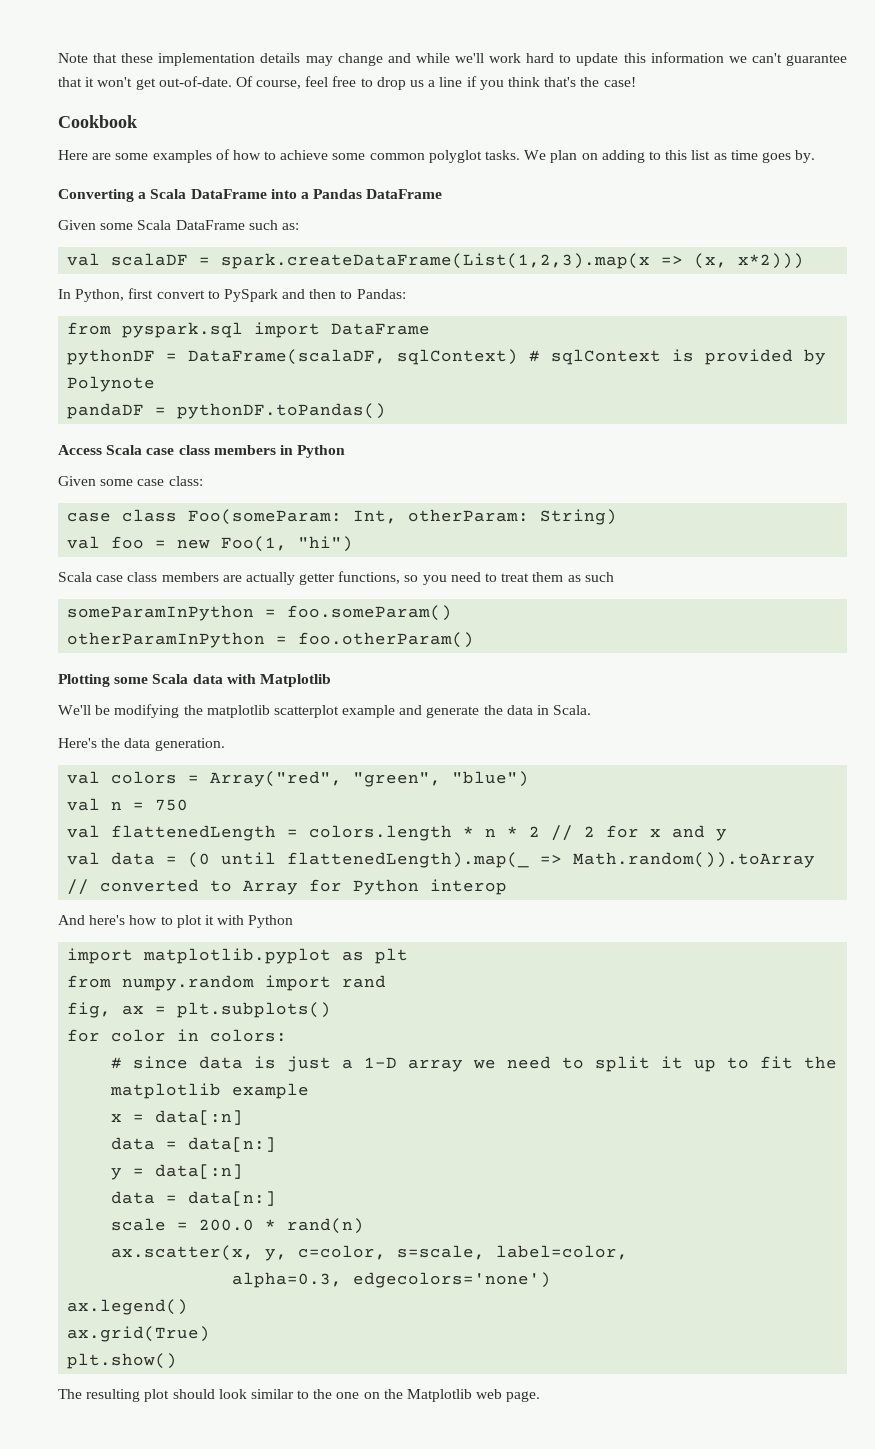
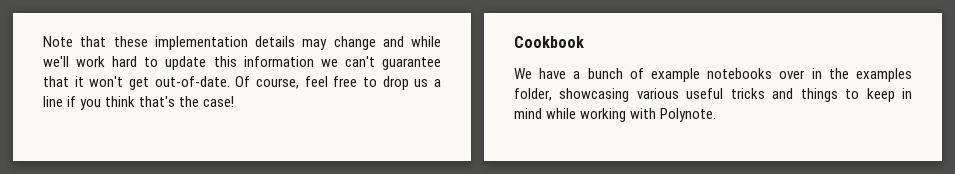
[58,149,816,163] [58,189,443,202] [58,220,299,230] [67,253,805,269] [58,288,406,302] [67,322,431,338] [67,349,827,365] [67,376,156,392] [67,403,387,419] [58,445,346,458] [58,476,203,486] [67,509,618,525] [67,536,354,552] [58,571,614,585] [67,605,453,621] [67,632,475,648] [58,674,331,687] [58,704,592,718] [58,738,225,751] [67,771,530,787] [67,798,189,811] [67,825,728,841] [67,852,816,868] [67,879,508,895] [58,915,294,928] [67,948,409,964] [67,975,387,991] [67,1002,332,1018] [67,1029,288,1042] [111,1056,838,1072] [110,1083,310,1099] [111,1110,244,1125] [111,1137,277,1152] [111,1164,244,1180] [111,1191,277,1206] [111,1218,365,1234] [111,1245,629,1261] [232,1272,552,1288] [67,1299,189,1315] [67,1326,211,1342] [67,1353,178,1369] [58,1389,541,1402] Here are some examples of how to achieve some common polyglot tasks. We plan on adding to this list as time goes by. // Converting a Scala DataFrame into a Pandas DataFrame // Given some Scala DataFrame such as: // val scalaDF = spark.createDataFrame(List(1,2,3).map(x => (x, x*2))) // In Python, first convert to PySpark and then to Pandas: // from pyspark.sql import DataFrame // pythonDF = DataFrame(scalaDF, sqlContext) # sqlContext is provided by Polynote // pandaDF = pythonDF.toPandas() // Access Scala case class members in Python // Given some case class: // case class Foo(someParam: Int, otherParam: String) // val foo = new Foo(1, "hi") // Scala case class members are actually getter functions, so you need to treat them as such // someParamInPython = foo.someParam() // otherParamInPython = foo.otherParam() // Plotting some Scala data with Matplotlib // We'll be modifying the matplotlib scatterplot example and generate the data in Scala. // Here's the data generation. // val colors = Array("red", "green", "blue") // val n = 750 // val flattenedLength = colors.length * n * 2 // 2 for x and y // val data = (0 until flattenedLength).map(_ => Math.random()).toArray // converted to Array for Python interop // And here's how to plot it with Python // import matplotlib.pyplot as plt // from numpy.random import rand // fig, ax = plt.subplots() // for color in colors: // # since data is just a 1-D array we need to split it up to fit the matplotlib example // x = data[:n] // data = data[n:] // y = data[:n] // data = data[n:] // scale = 200.0 * rand(n) // ax.scatter(x, y, c=color, s=scale, label=color, // alpha=0.3, edgecolors='none') // ax.legend() // ax.grid(True) // plt.show() // The resulting plot should look similar to the one on the Matplotlib web page. -> [514,68,912,82] [514,88,912,102] [514,108,717,122] We have a bunch of example notebooks over in the examples folder, showcasing various useful tricks and things to keep in mind while working with Polynote.

